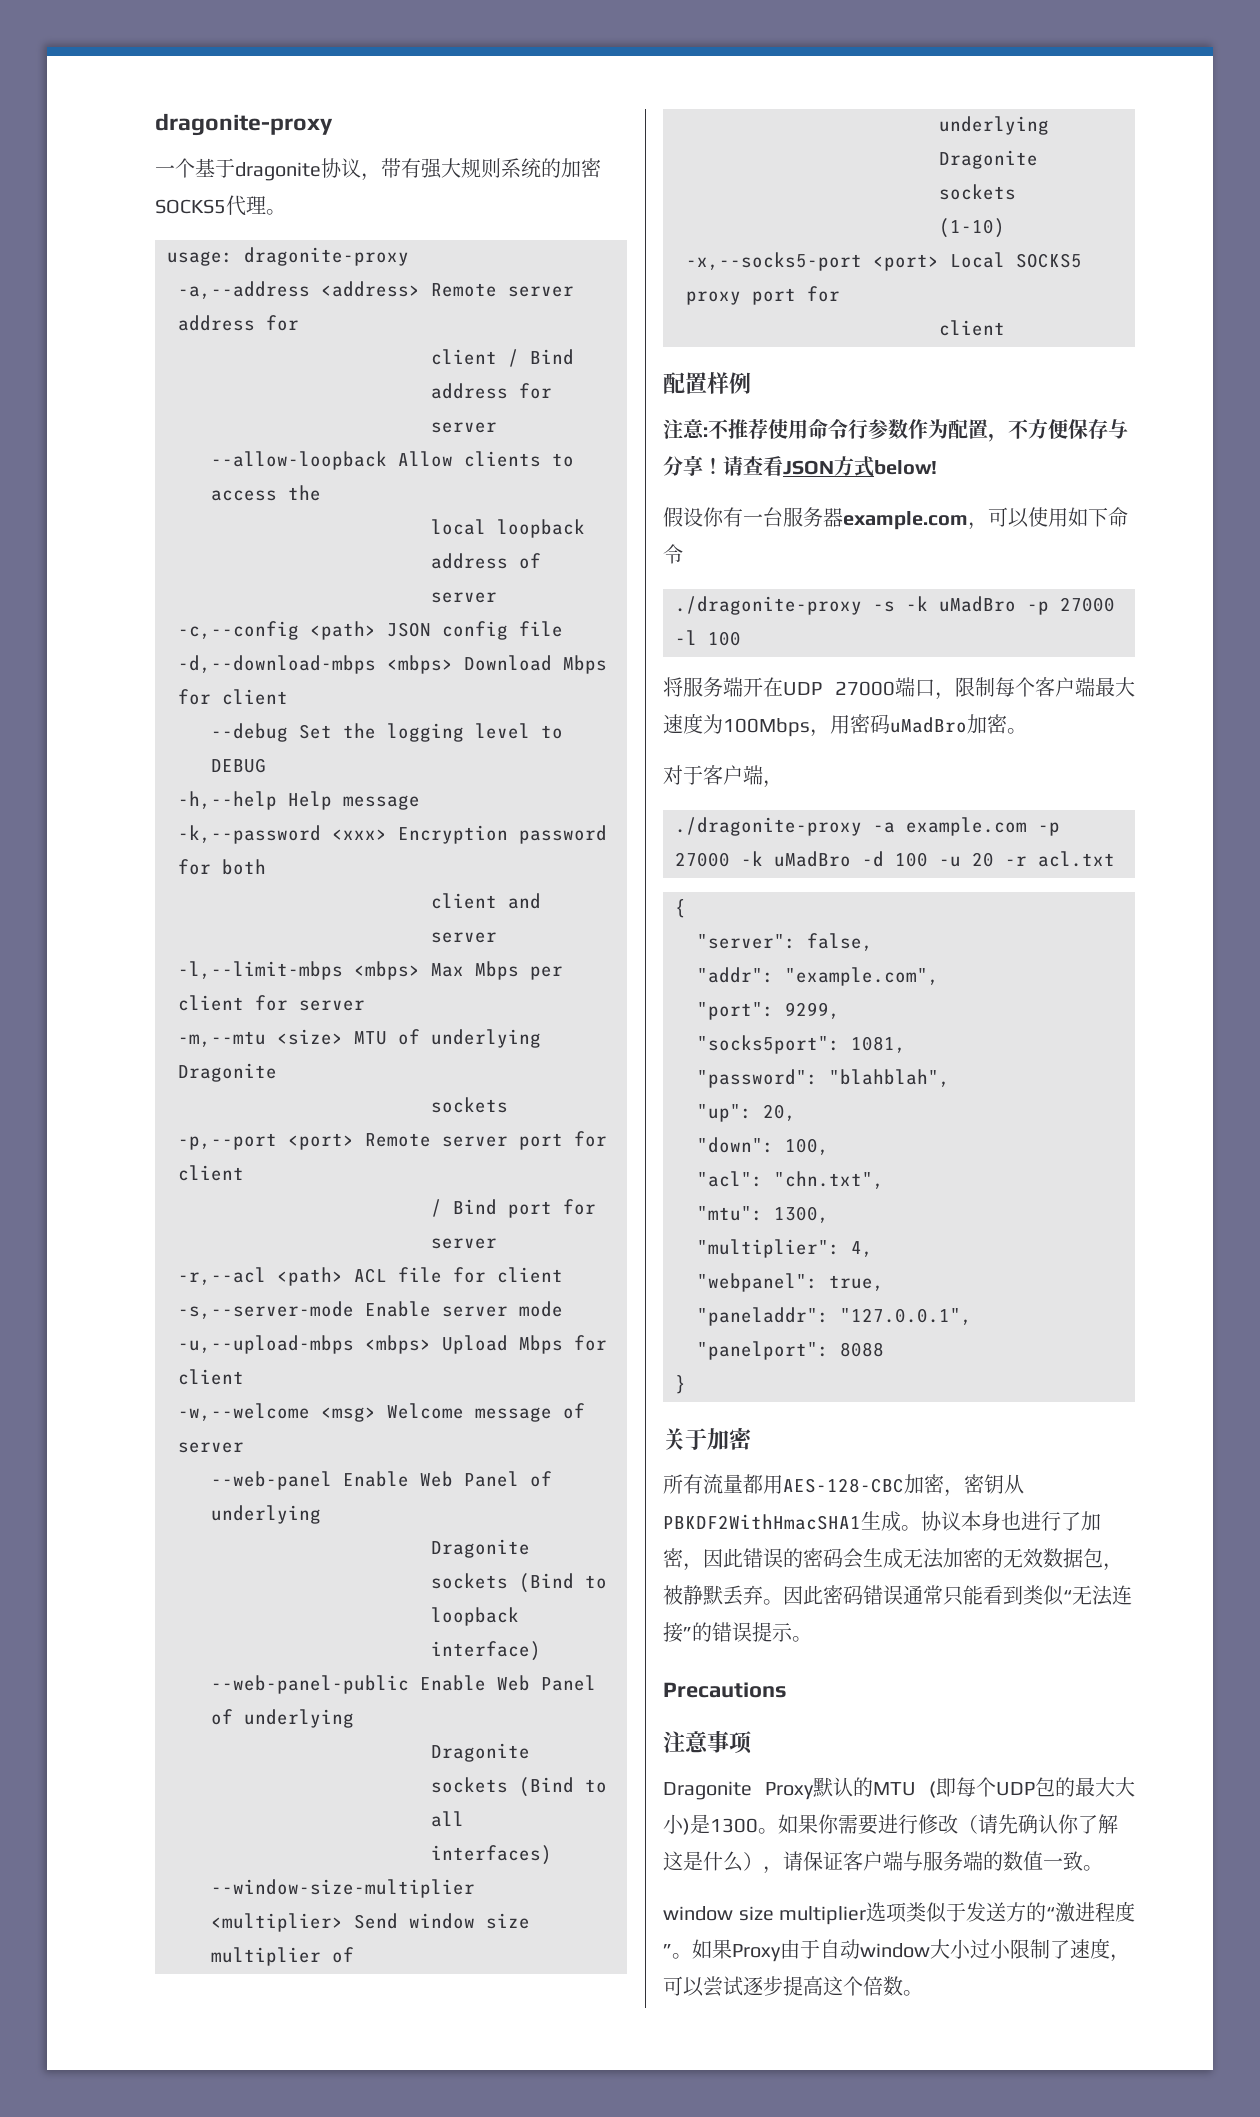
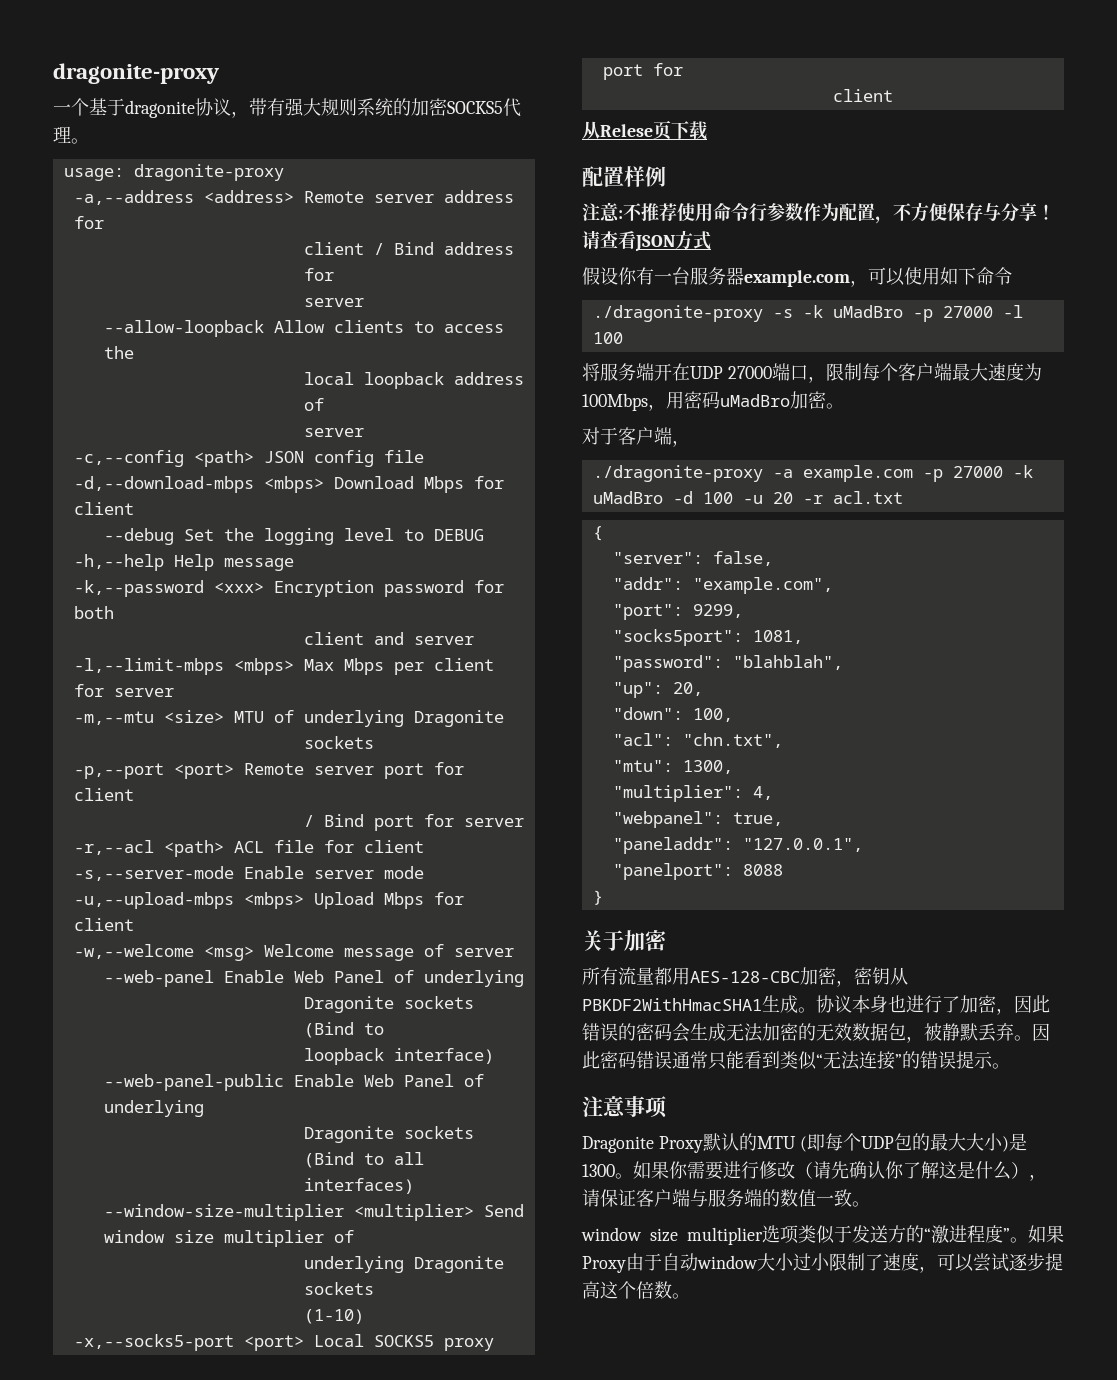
(1005, 328) none -> [582,120,708,140] // 从Relese页下载
[874,460,937,475] below! -> (711, 240) none
[663,1682,787,1698] // Precautions -> (1010, 1066) none

